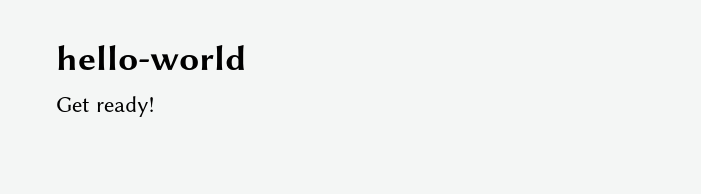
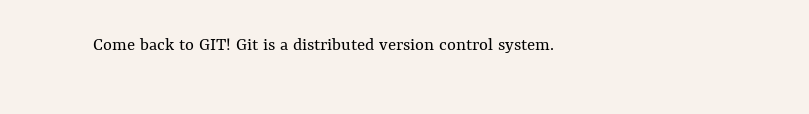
[56,45,246,70] [56,96,155,117] hello-world // Get ready! -> [93,38,554,53] Come back to GIT! Git is a distributed version control system.

